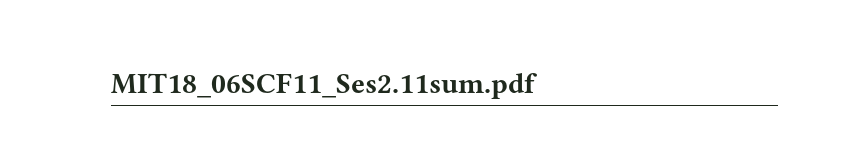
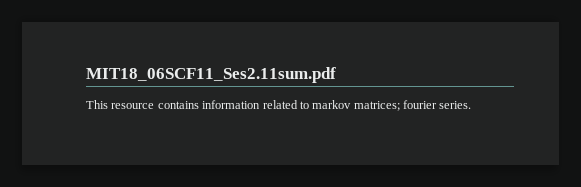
(538, 86) none -> [86,100,472,111] // This resource contains information related to markov matrices; fourier series.

